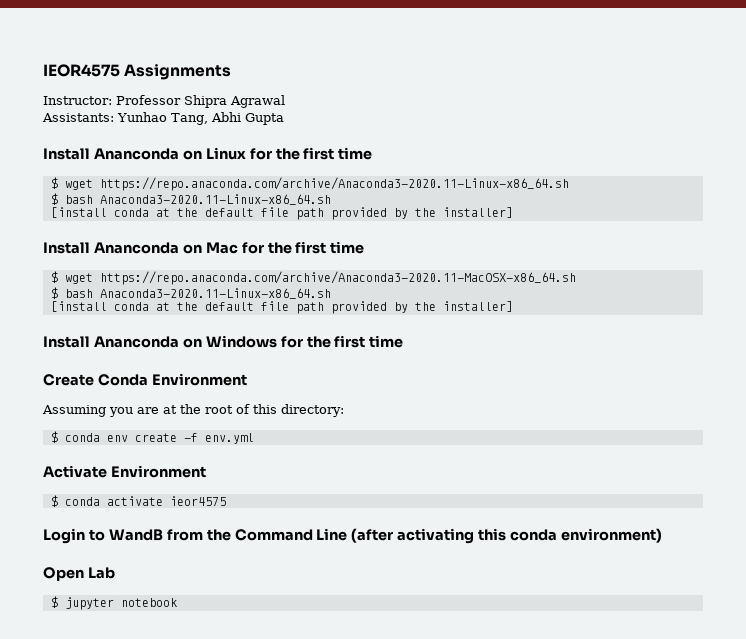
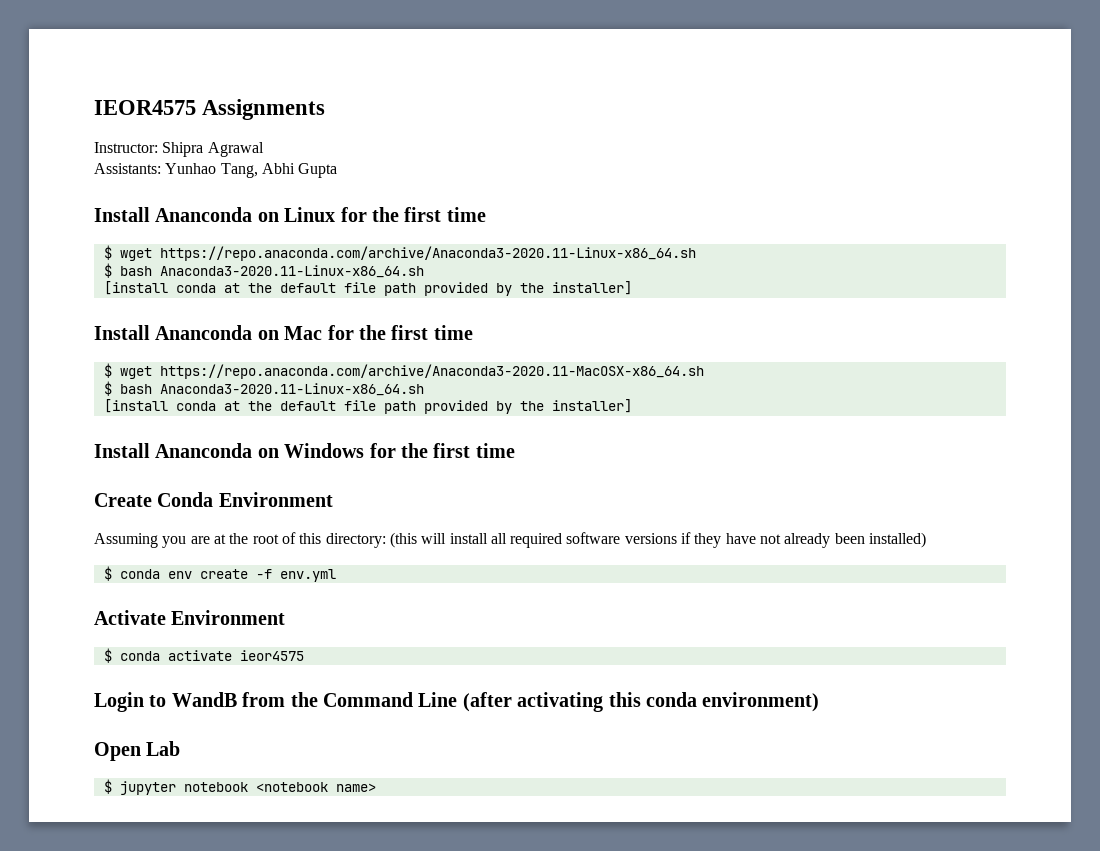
[116,95,181,105] Professor -> (158, 147) none
(344, 410) none -> [389,532,927,548] (this will install all required software versions if they have not already been installed)
(177, 602) none -> [255,782,376,792] <notebook name>

